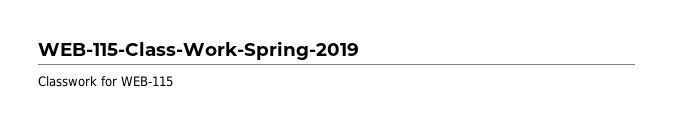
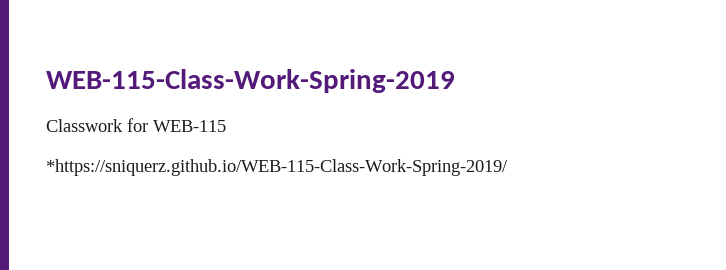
(173, 81) none -> [46,159,508,176] // *https://sniquerz.github.io/WEB-115-Class-Work-Spring-2019/

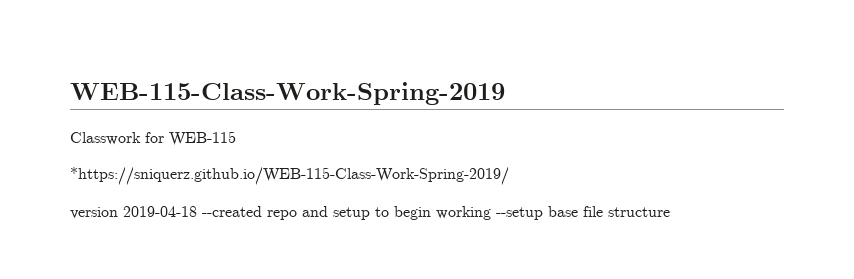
(508, 167) none -> [70,206,670,220] // version 2019-04-18 --created repo and setup to begin working --setup base file structure

